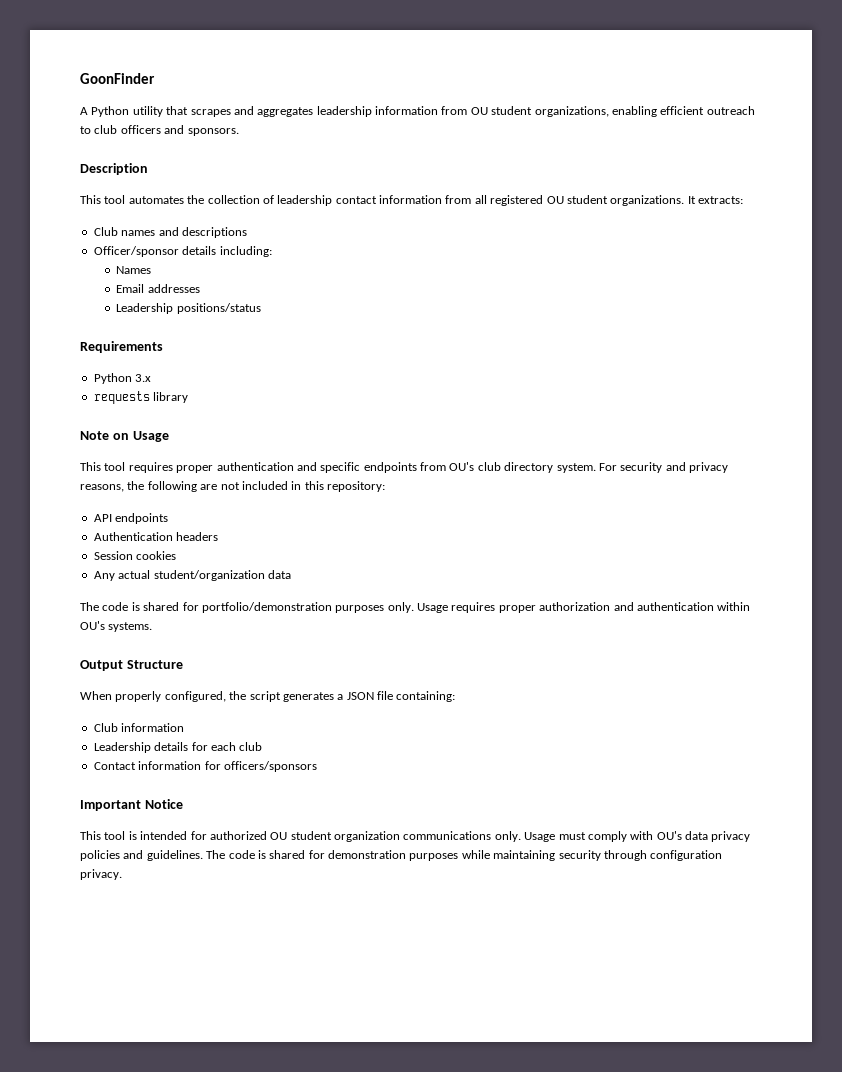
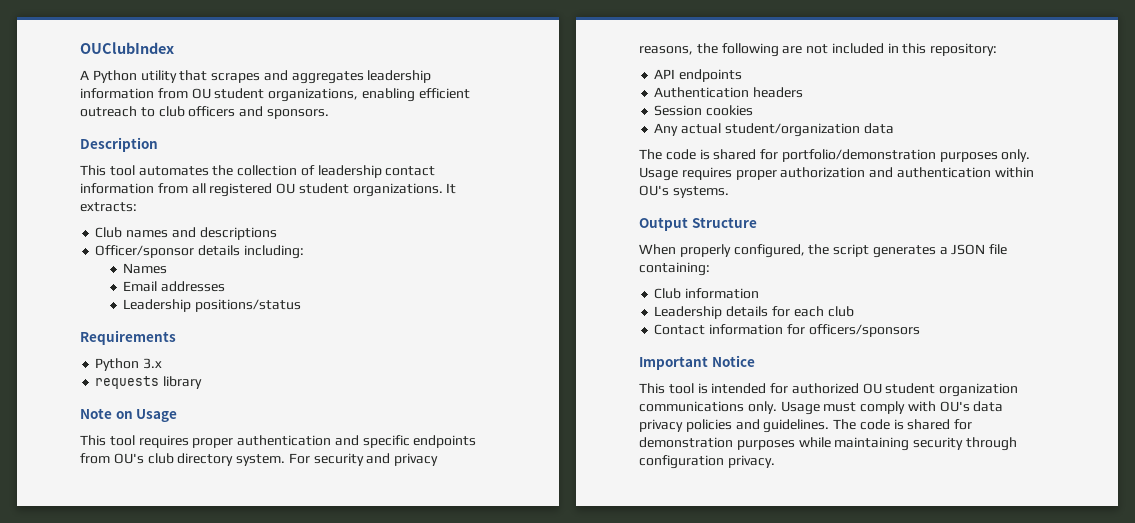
[80,73,155,84] GoonFinder -> [80,42,174,54] OUClubIndex

